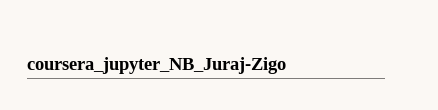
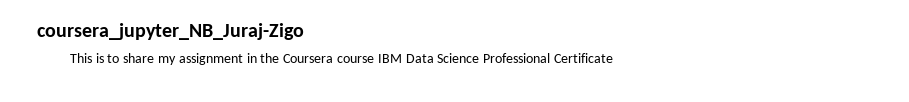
(286, 65) none -> [69,53,613,65] // This is to share my assignment in the Coursera course IBM Data Science Professional Certificate

